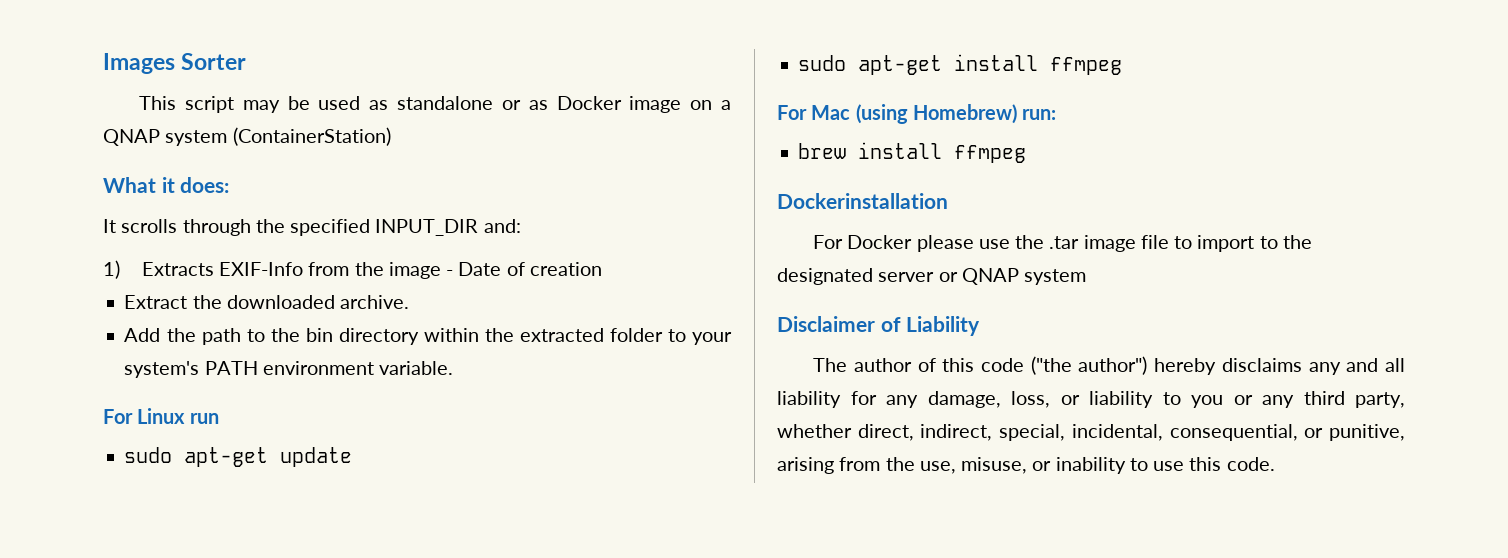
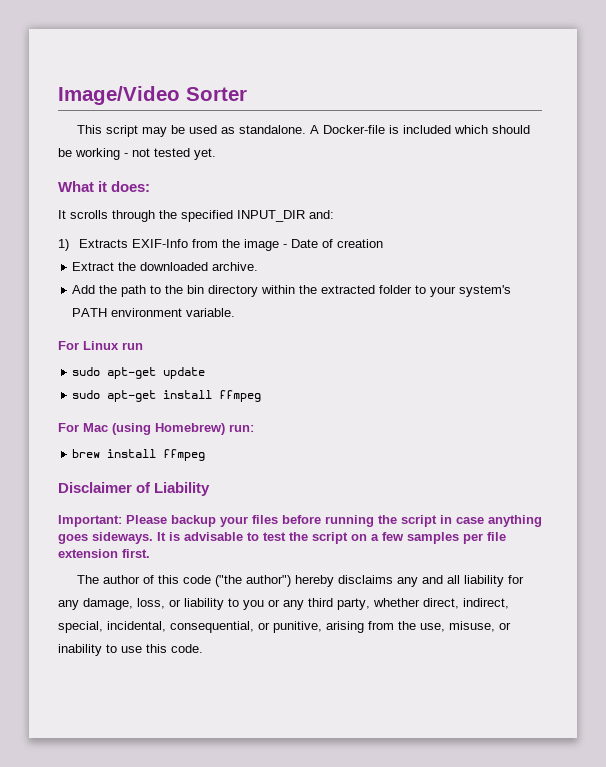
[103,53,175,74] Images -> [58,86,180,105] Image/Video
[397,96,731,113] [103,127,391,146] standalone or as Docker image on a QNAP system (ContainerStation) -> [239,125,531,134] [58,148,216,160] standalone. A Docker-file is included which should be working - not tested yet.
[777,193,948,209] [813,235,1312,252] [777,268,1087,285] [777,316,981,336] Dockerinstallation // For Docker please use the .tar image file to import to the designated server or QNAP system // Disclaimer of Liability -> [58,482,211,496] [58,515,542,527] [58,532,506,544] [58,549,150,558] Disclaimer of Liability // Important: Please backup your files before running the script in case anything goes sideways. It is advisable to test the script on a few samples per file extension first.

